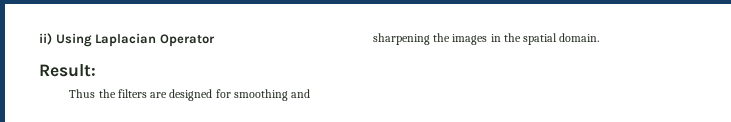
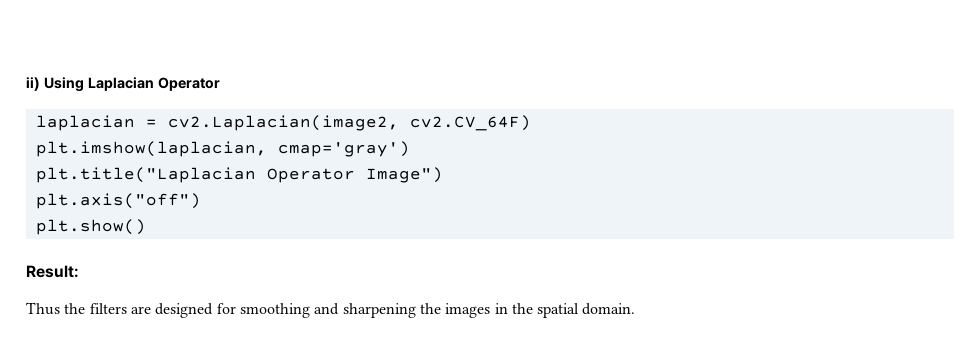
(215, 40) none -> [35,115,531,131] [35,141,410,157] [35,167,443,183] [35,193,201,209] [35,219,146,235] // laplacian = cv2.Laplacian(image2, cv2.CV_64F) // plt.imshow(laplacian, cmap='gray') // plt.title("Laplacian Operator Image") // plt.axis("off") // plt.show()

